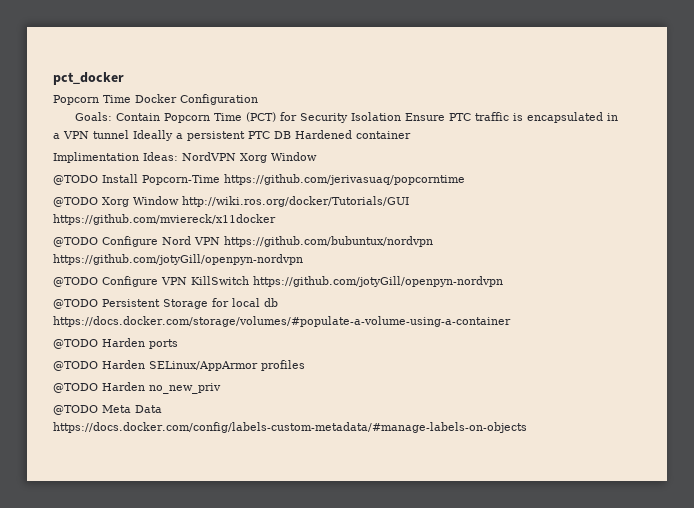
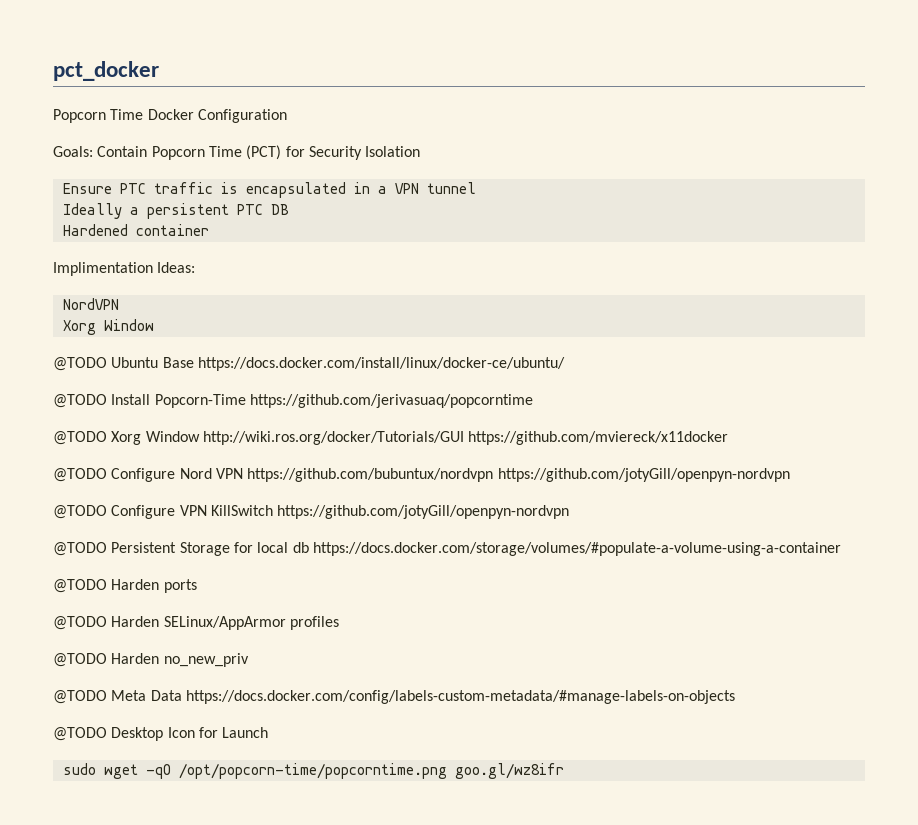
(401, 116) none -> (421, 151) //
(129, 134) none -> (476, 188) //
(291, 135) none -> (289, 209) //
(178, 156) none -> (196, 267) //
[240,152,317,163] Xorg Window -> [62,319,154,335] [53,357,565,371] // Xorg Window // @TODO Ubuntu Base https://docs.docker.com/install/linux/docker-ce/ubuntu/
(527, 427) none -> [53,727,269,741] [62,763,564,779] // @TODO Desktop Icon for Launch // sudo wget -qO /opt/popcorn-time/popcorntime.png goo.gl/wz8ifr

